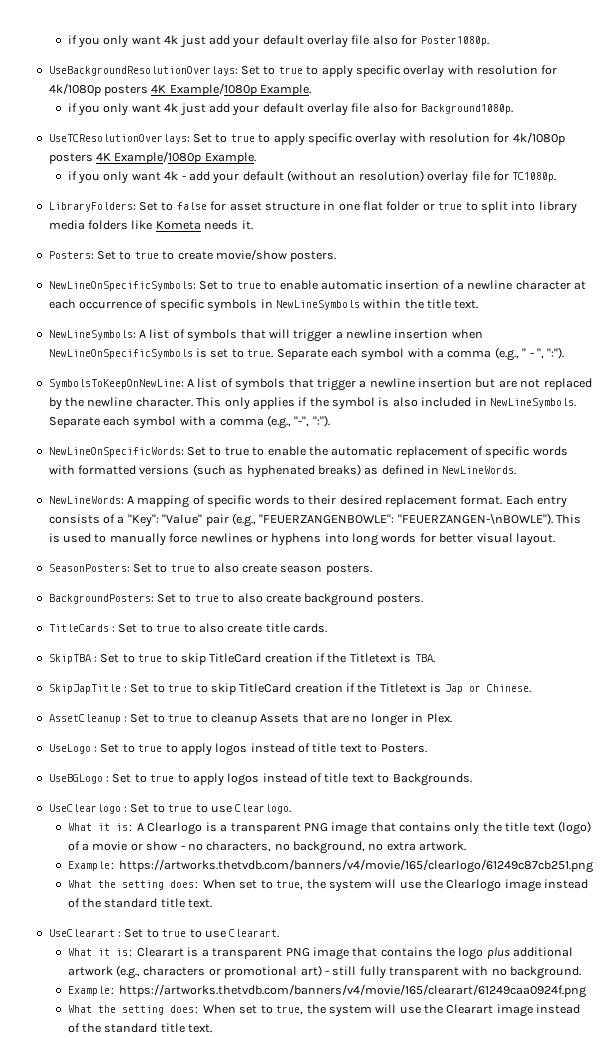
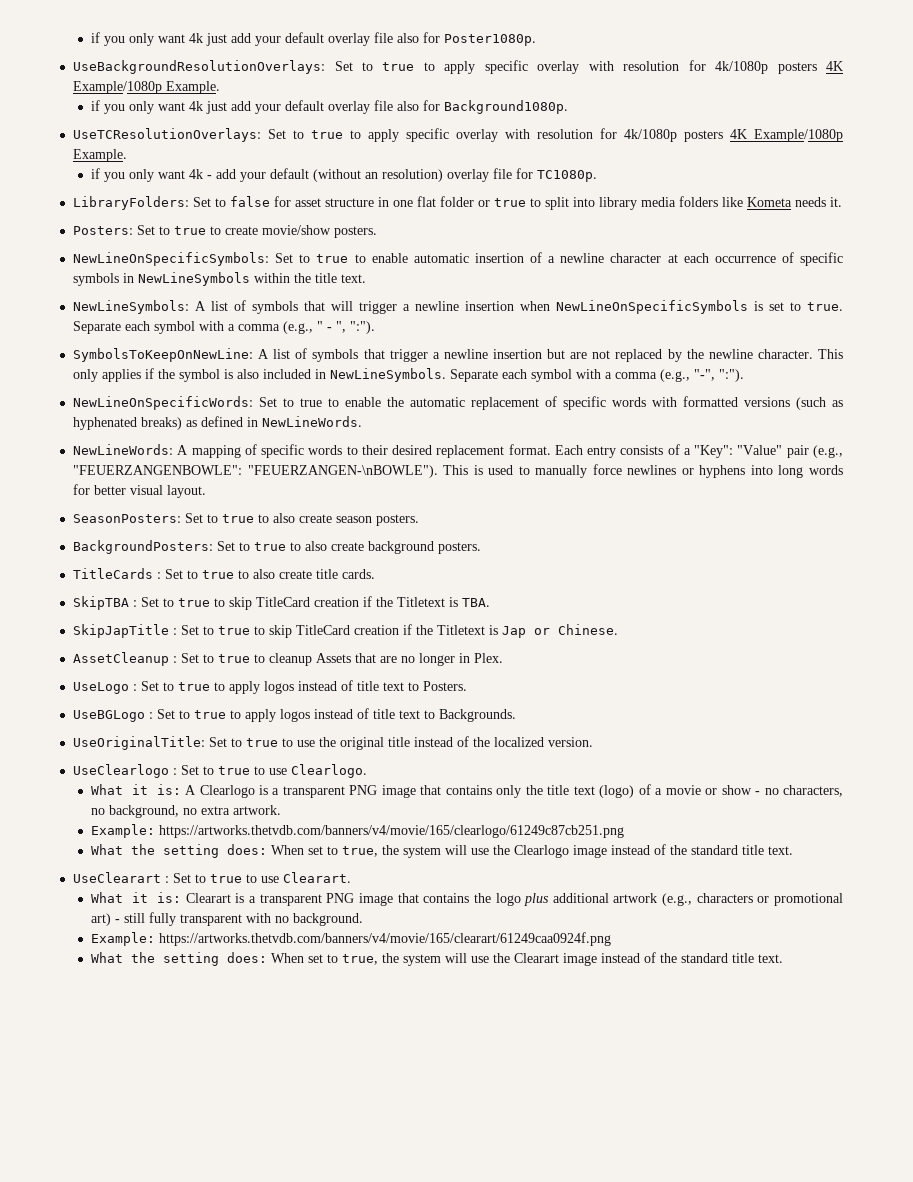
(472, 779) none -> [73,736,594,750] // UseOriginalTitle: Set to true to use the original title instead of the localized version.

